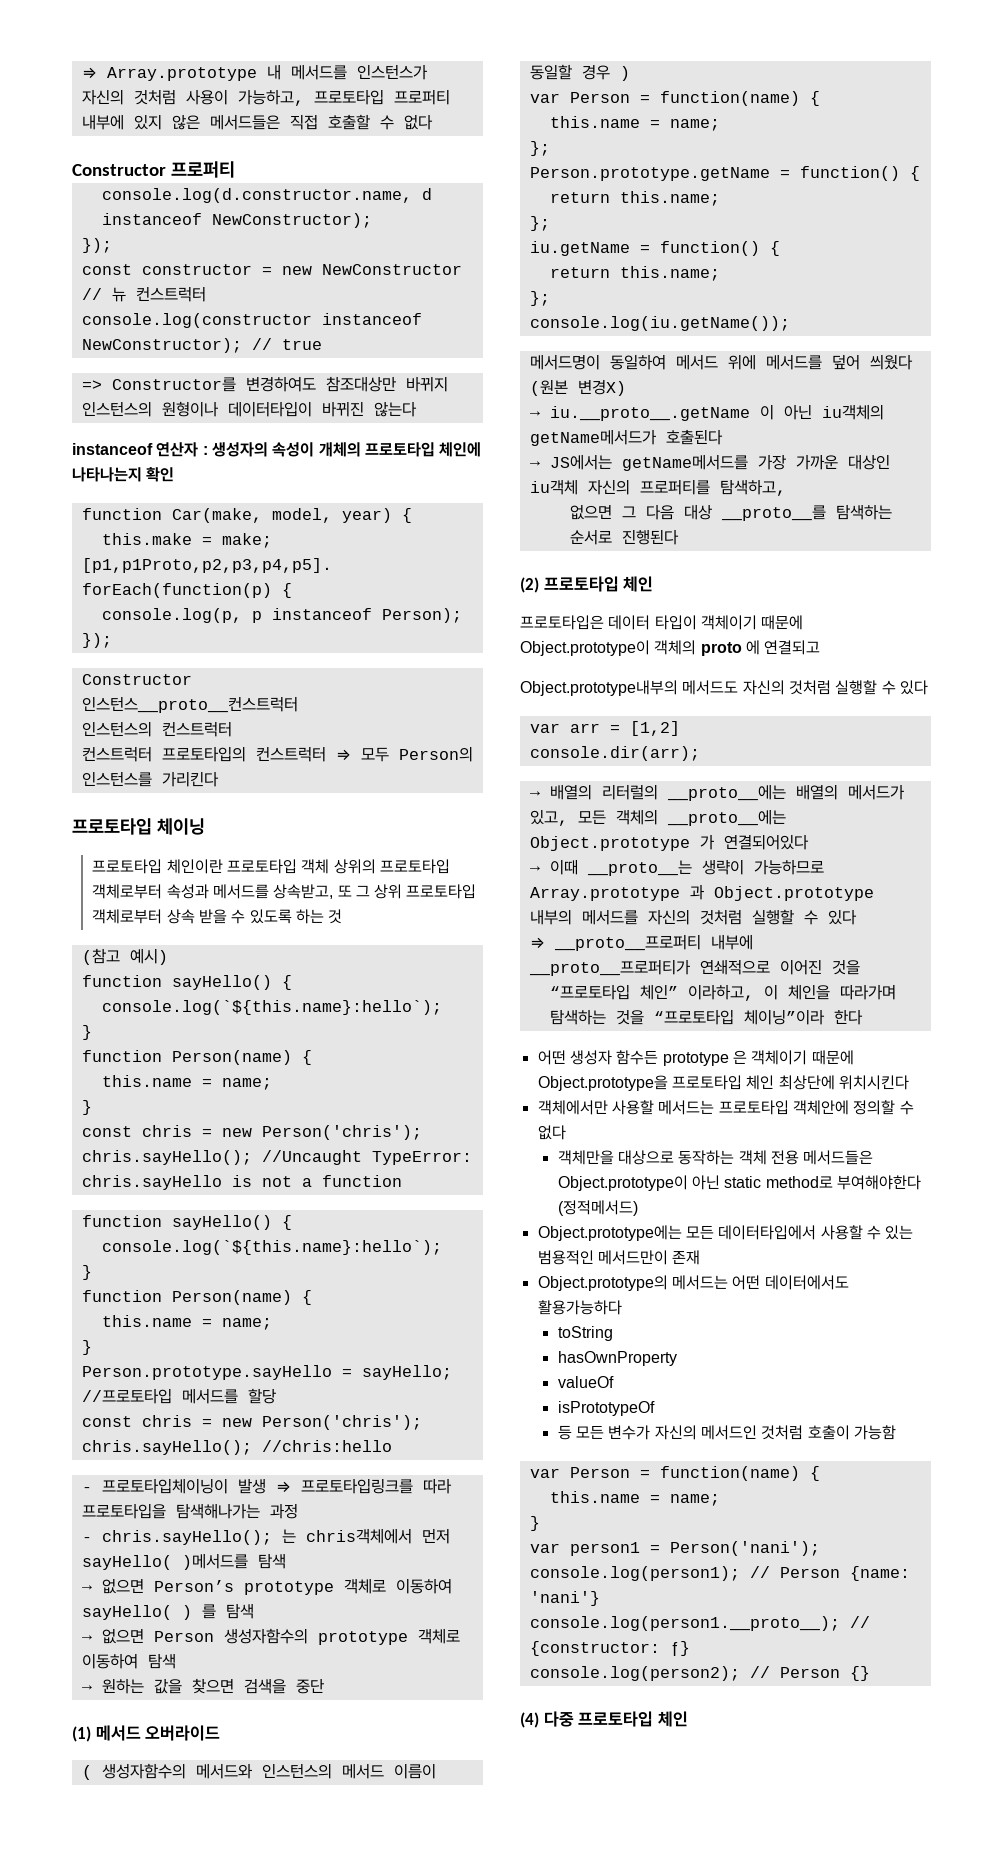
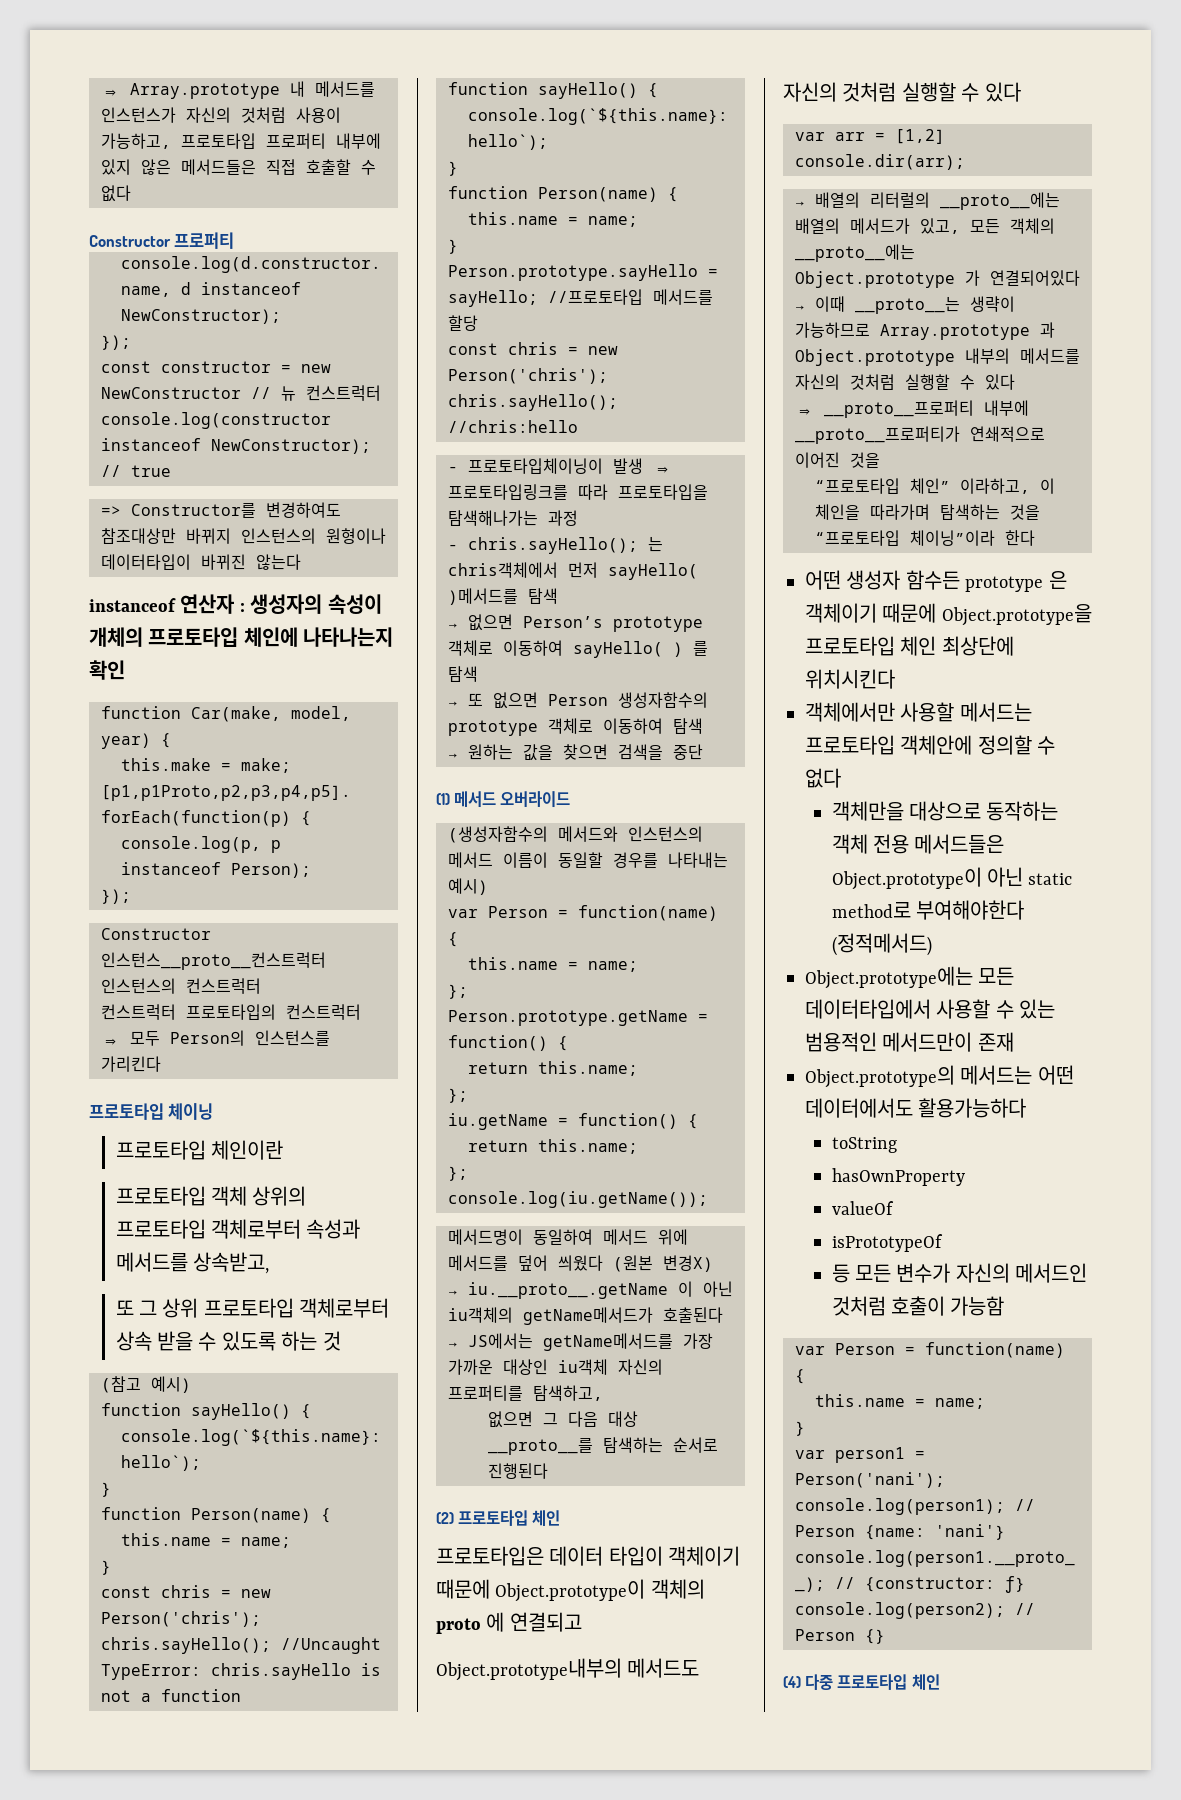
(223, 866) none -> (284, 1150) //
(334, 891) none -> (270, 1263) //
(92, 1638) none -> [468,693,483,706] 또
[81,1763,186,1780] ( 생성자함수의 -> [448,826,548,843] (생성자함수의
[581,65,630,81] 경우 ) -> [613,852,728,868] [448,878,488,895] 경우를 나타내는 예시)

